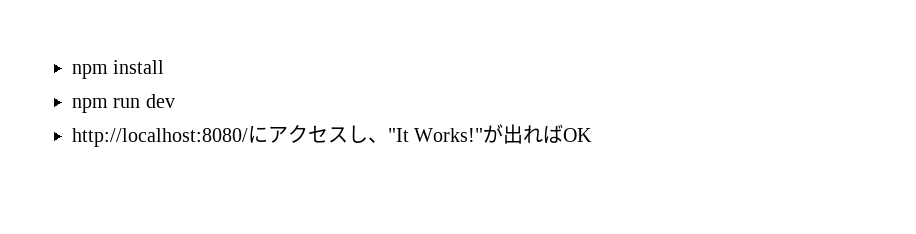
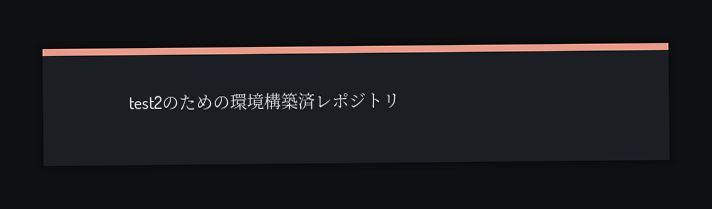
[72,60,165,79] [72,94,175,113] [72,124,593,147] npm install // npm run dev // http://localhost:8080/にアクセスし、"It Works!"が出ればOK -> [128,91,401,111] test2のための環境構築済レポジトリ

